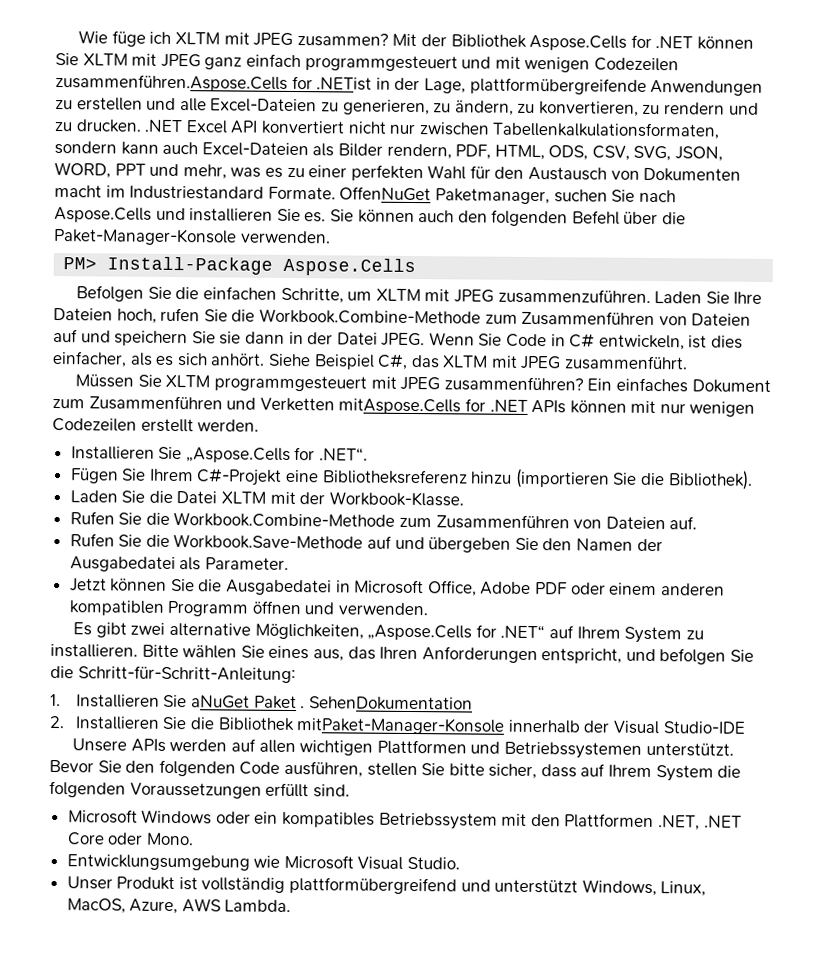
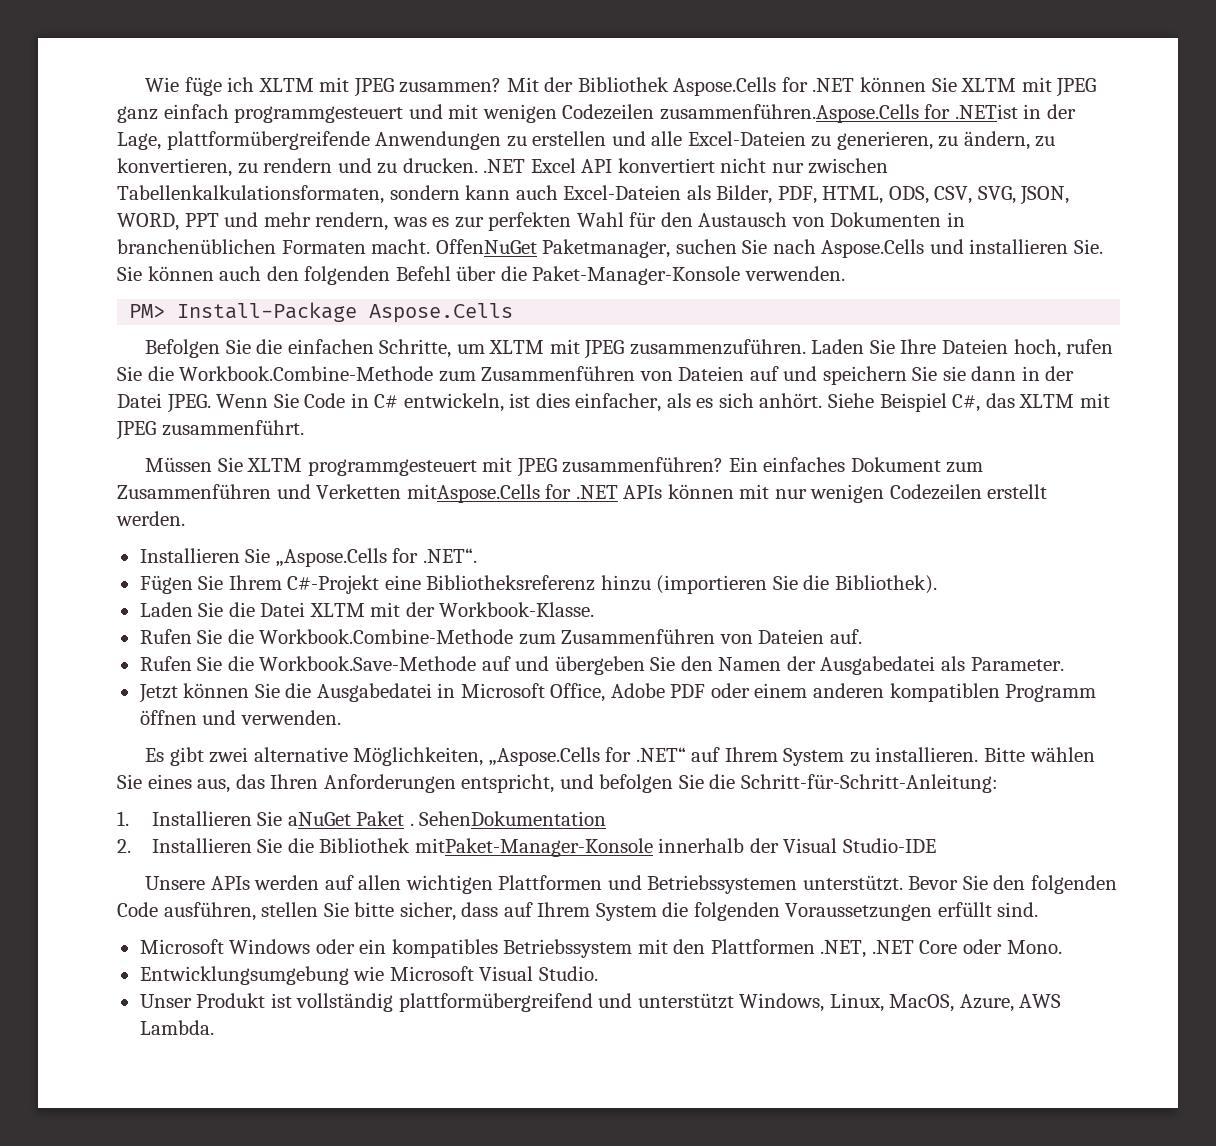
[337,143,452,160] Bilder rendern, -> [716,185,773,204] Bilder,
[182,164,348,180] mehr, was es zu einer -> [263,212,484,231] mehr rendern, was es zur
[54,184,336,200] macht im Industriestandard Formate. -> [947,212,966,227] [117,239,431,254] in branchenüblichen Formaten macht.
[276,208,327,223] Sie es. -> [1073,239,1103,254] Sie.

